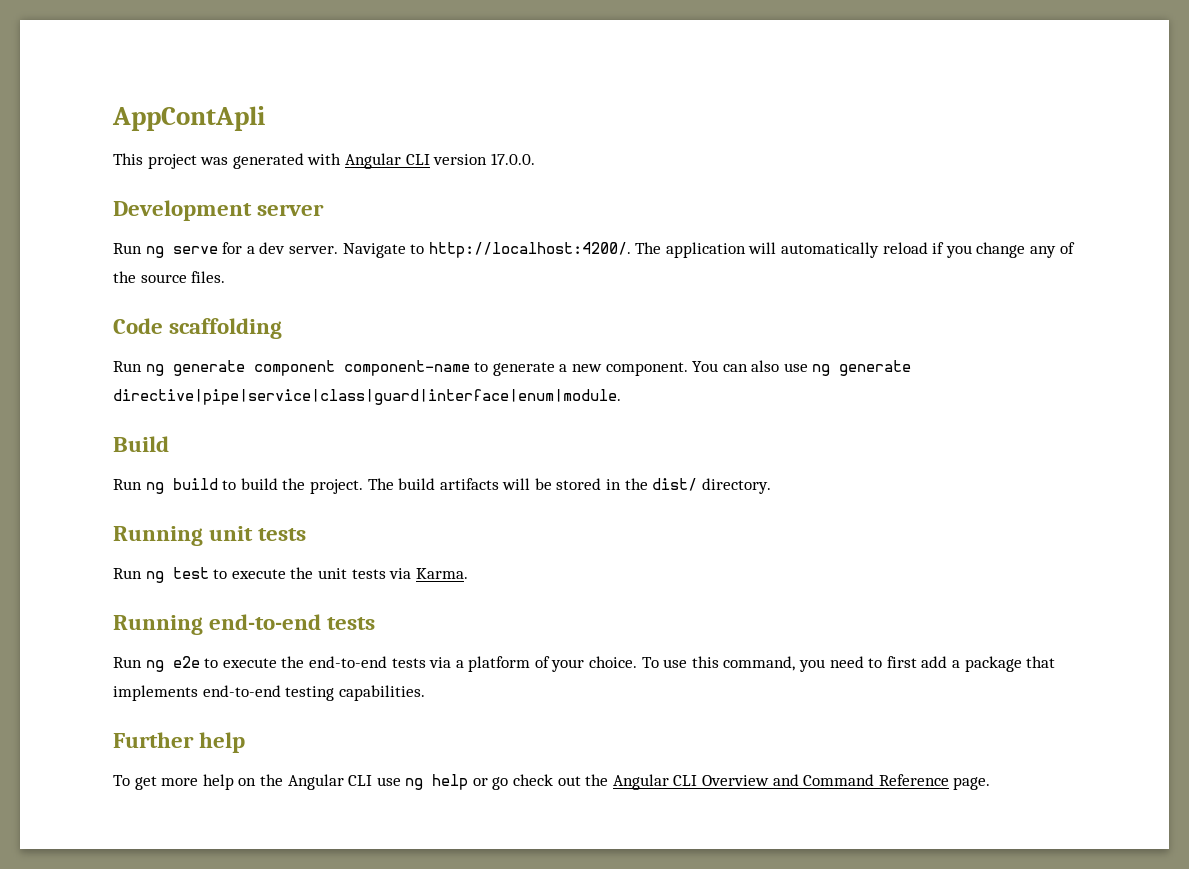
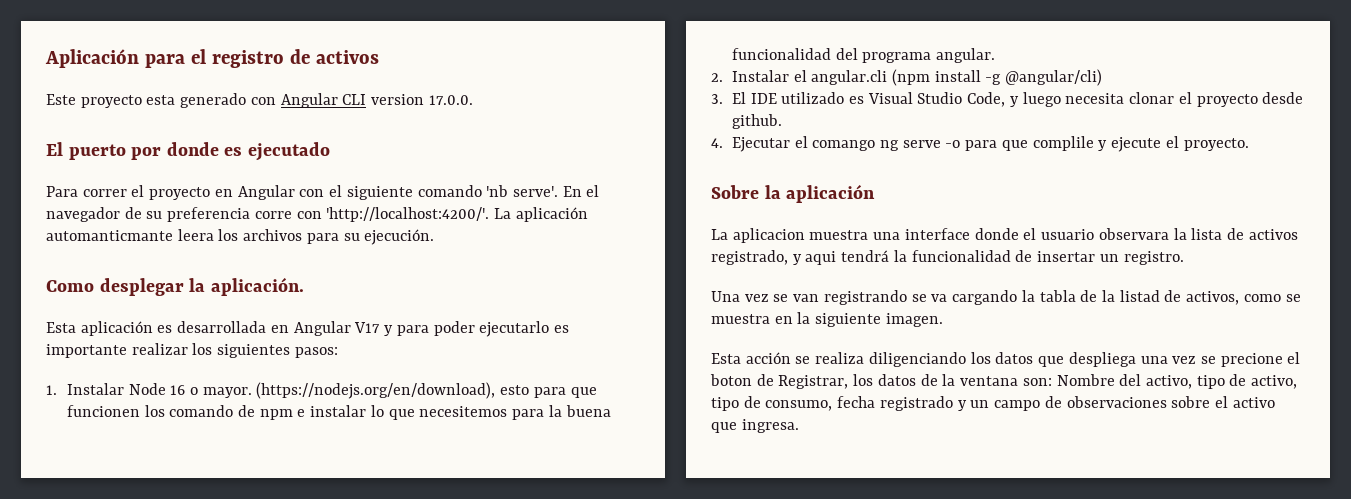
[112,106,265,131] [113,153,535,169] [113,200,325,221] [113,242,1075,258] [113,271,226,283] [113,318,283,339] [113,360,912,376] [113,389,621,405] [113,436,169,452] [113,478,771,494] [113,526,307,546] [113,567,468,583] [113,614,376,635] [113,656,1056,672] [113,685,425,701] [113,732,246,753] [113,774,991,790] AppContApli // This project was generated with Angular CLI version 17.0.0. // Development server // Run ng serve for a dev server. Navigate to http://localhost:4200/. The application will automatically reload if you change any of the source files. // Code scaffolding // Run ng generate component component-name to generate a new component. You can also use ng generate directive|pipe|service|class|guard|interface|enum|module. // Build // Run ng build to build the project. The build artifacts will be stored in the dist/ directory. // Running unit tests // Run ng test to execute the unit tests via Karma. // Running end-to-end tests // Run ng e2e to execute the end-to-end tests via a platform of your choice. To use this command, you need to first add a package that implements end-to-end testing capabilities. // Further help // To get more help on the Angular CLI use ng help or go check out the Angular CLI Overview and Command Reference page. -> [45,49,379,68] [46,93,473,108] [46,142,330,161] [46,185,600,200] [46,207,588,222] [46,229,435,245] [46,277,304,296] [46,321,569,337] [46,343,338,358] [46,382,597,399] [66,405,611,420] [731,48,996,63] [711,69,1103,86] [711,92,1304,107] [731,114,782,129] [711,136,1249,152] [711,184,876,203] [711,228,1298,243] [711,250,1184,265] [711,290,1301,305] [711,312,943,327] [711,352,1301,367] [710,374,1298,389] [711,396,1275,411] [711,419,799,433] Aplicación para el registro de activos // Este proyecto esta generado con Angular CLI version 17.0.0. // El puerto por donde es ejecutado // Para correr el proyecto en Angular con el siguiente comando 'nb serve'. En el navegador de su preferencia corre con 'http://localhost:4200/'. La aplicación automanticmante leera los archivos para su ejecución. // Como desplegar la aplicación. // Esta aplicación es desarrollada en Angular V17 y para poder ejecutarlo es importante realizar los siguientes pasos: // 1. Instalar Node 16 o mayor. (https://nodejs.org/en/download), esto para que funcionen los comando de npm e instalar lo que necesitemos para la buena funcionalidad del programa angular. // 2. Instalar el angular.cli (npm install -g @angular/cli) // 3. El IDE utilizado es Visual Studio Code, y luego necesita clonar el proyecto desde github. // 4. Ejecutar el comango ng serve -o para que complile y ejecute el proyecto. // Sobre la aplicación // La aplicacion muestra una interface donde el usuario observara la lista de activos registrado, y aqui tendrá la funcionalidad de insertar un registro. // Una vez se van registrando se va cargando la tabla de la listad de activos, como se muestra en la siguiente imagen. // Esta acción se realiza diligenciando los datos que despliega una vez se precione el boton de Registrar, los datos de la ventana son: Nombre del activo, tipo de activo, tipo de consumo, fecha registrado y un campo de observaciones sobre el activo que ingresa.

